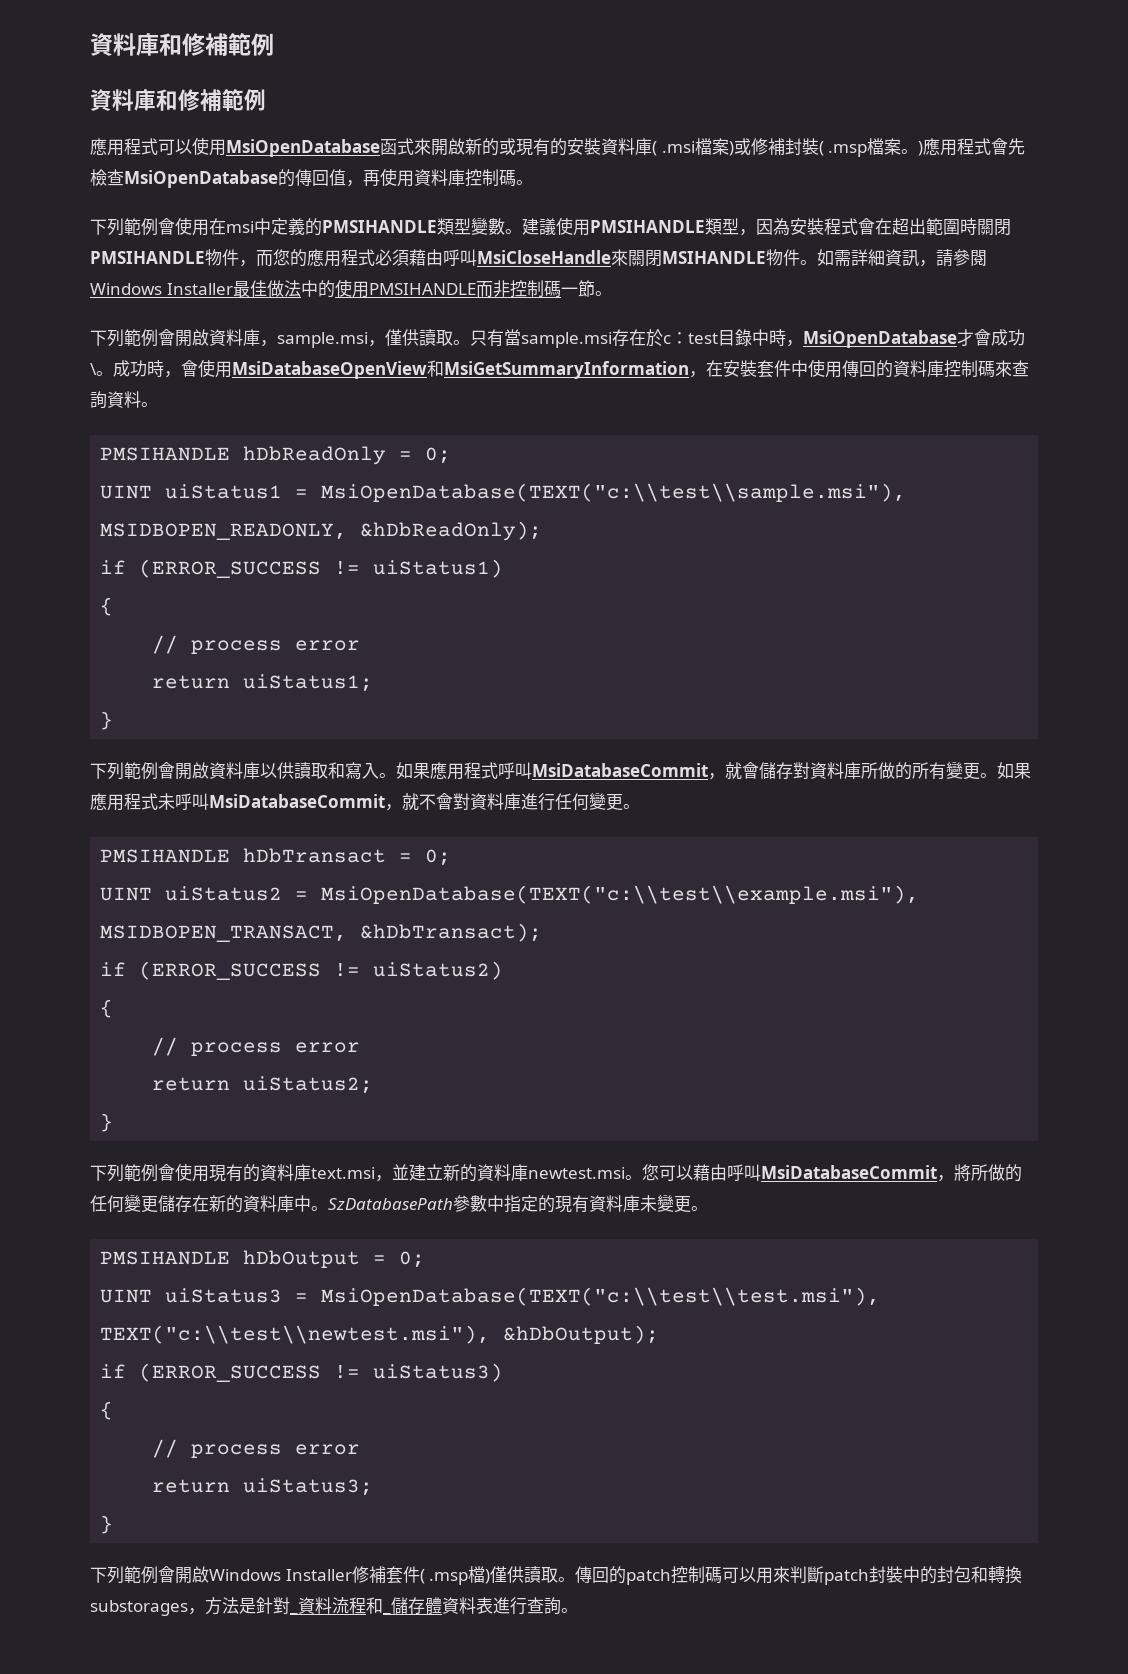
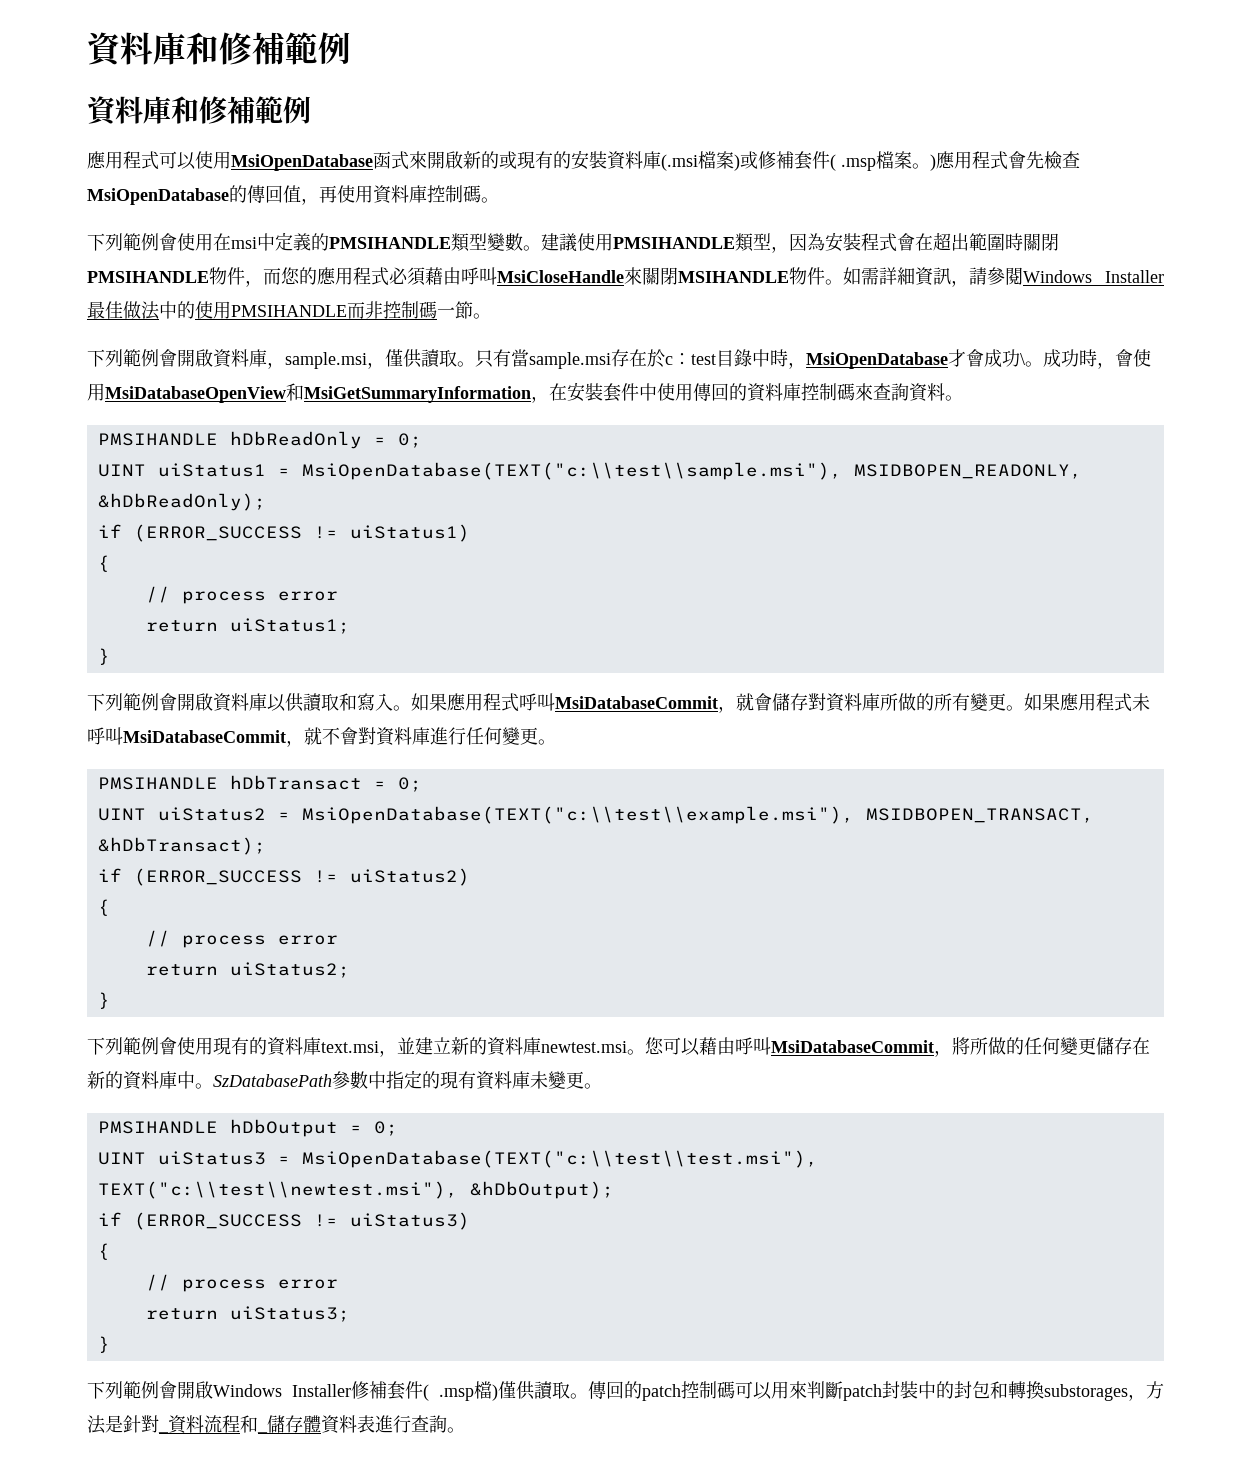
[652,141,695,156] ( .msi -> [661,154,698,171] (.msi
[784,138,819,155] 封裝 -> [794,151,830,170] 套件

